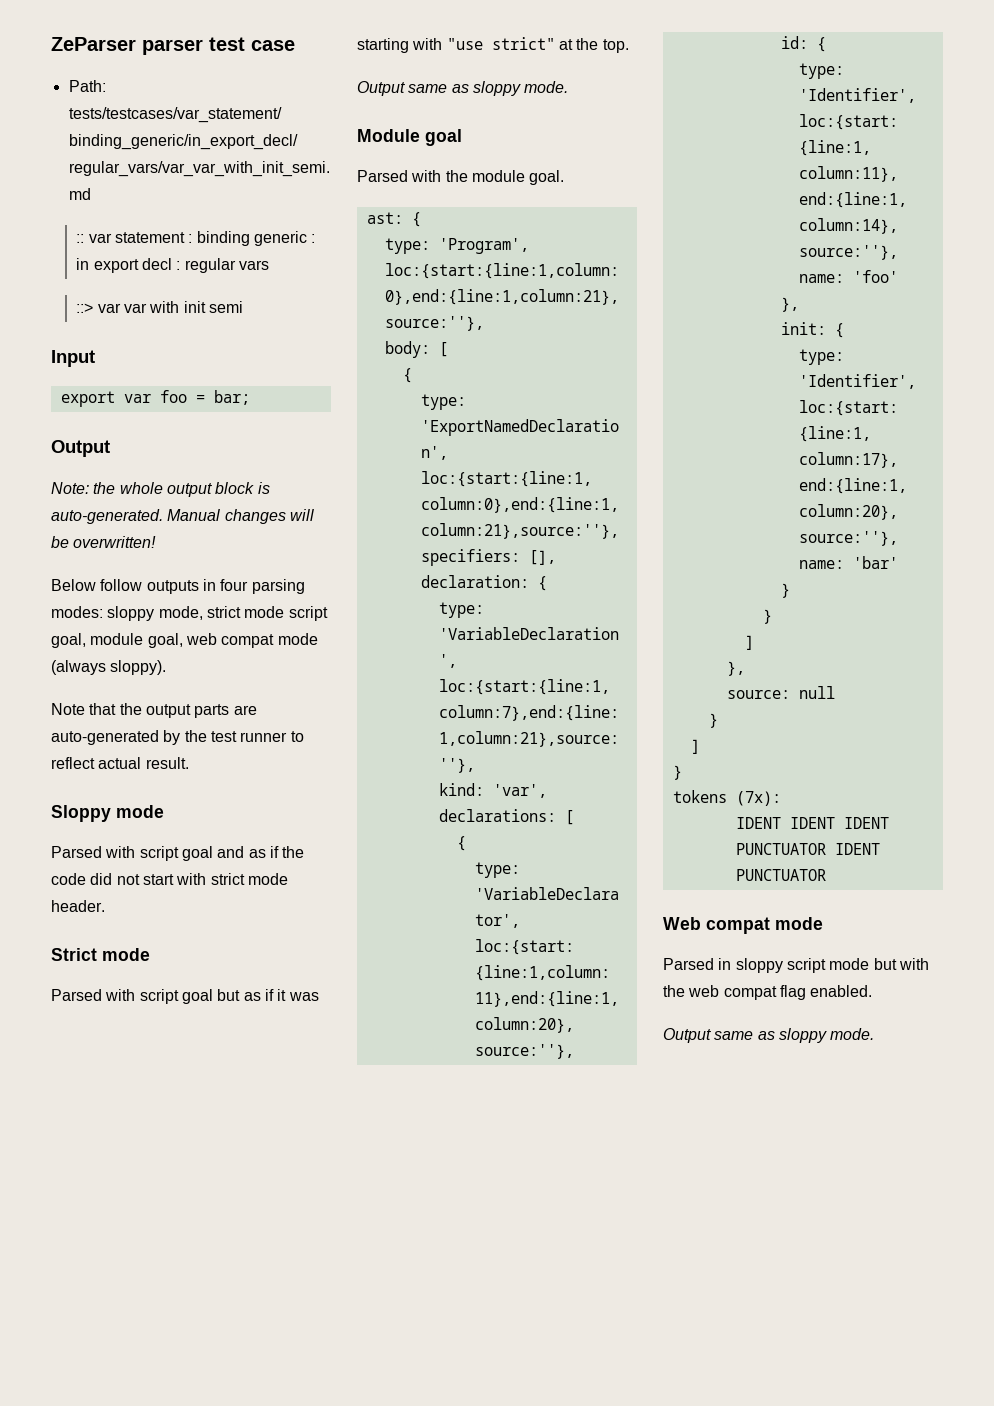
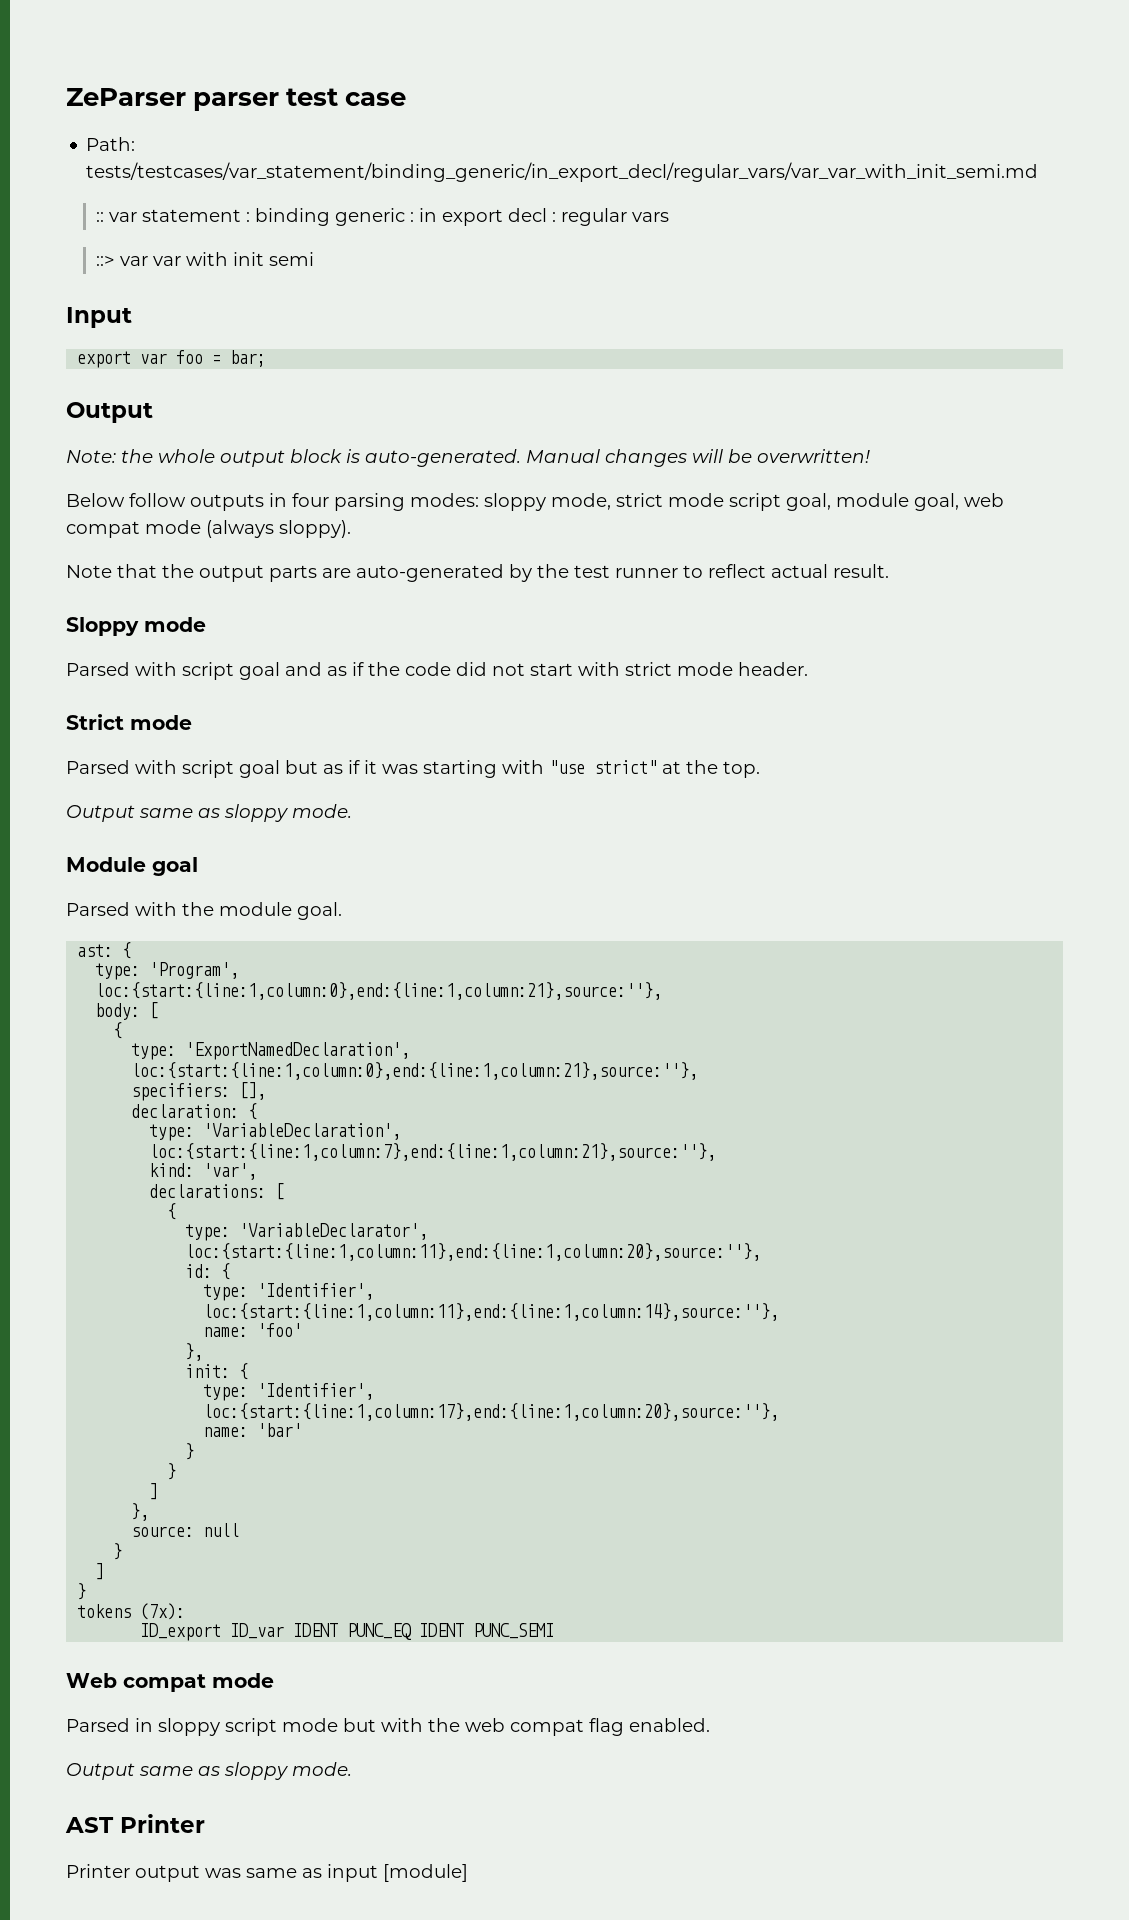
[735,817,889,829] [735,843,880,855] [735,869,826,881] IDENT IDENT IDENT PUNCTUATOR IDENT PUNCTUATOR -> [140,1623,555,1641] ID_export ID_var IDENT PUNC_EQ IDENT PUNC_SEMI
(875, 1034) none -> [65,1814,205,1833] [66,1864,468,1882] // AST Printer // Printer output was same as input [module]

